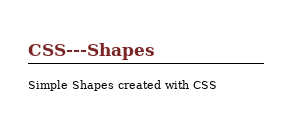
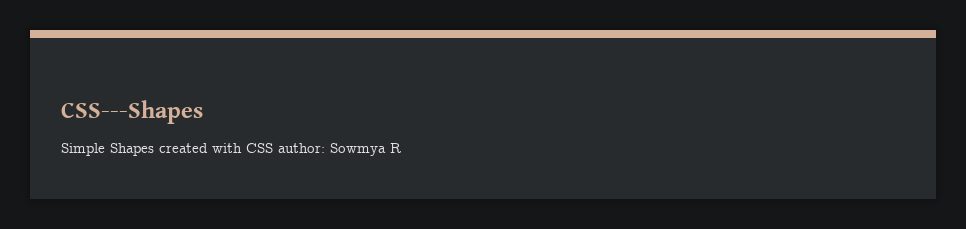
(217, 85) none -> [278,143,401,156] author: Sowmya R

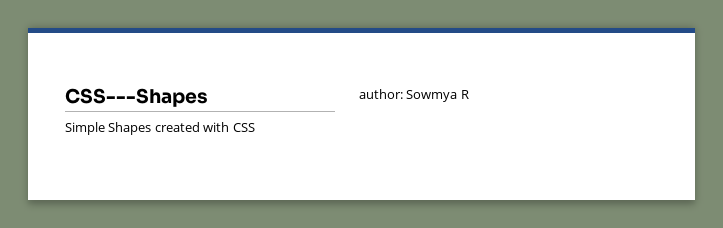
(273, 148) none -> (255, 127) //

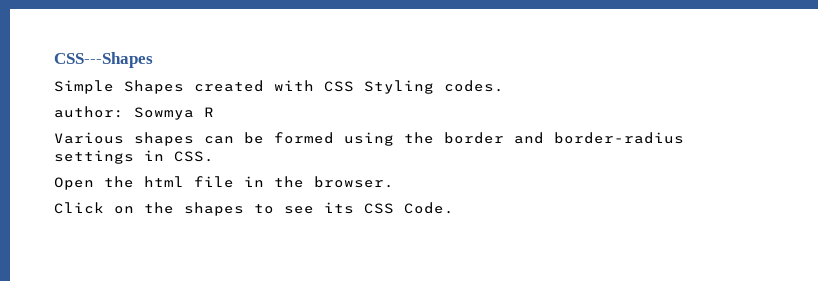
(255, 127) none -> [364,80,504,94] Styling codes.
(469, 94) none -> [54,132,684,146] [54,150,214,164] [54,176,394,190] [54,202,454,216] // Various shapes can be formed using the border and border-radius settings in CSS. // Open the html file in the browser. // Click on the shapes to see its CSS Code.

